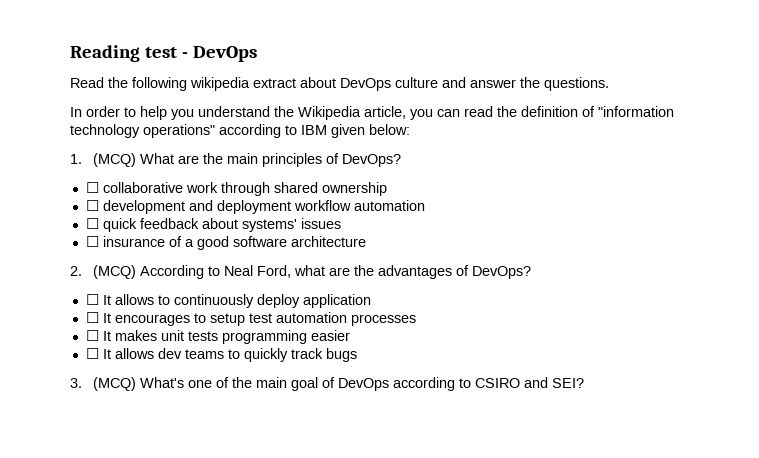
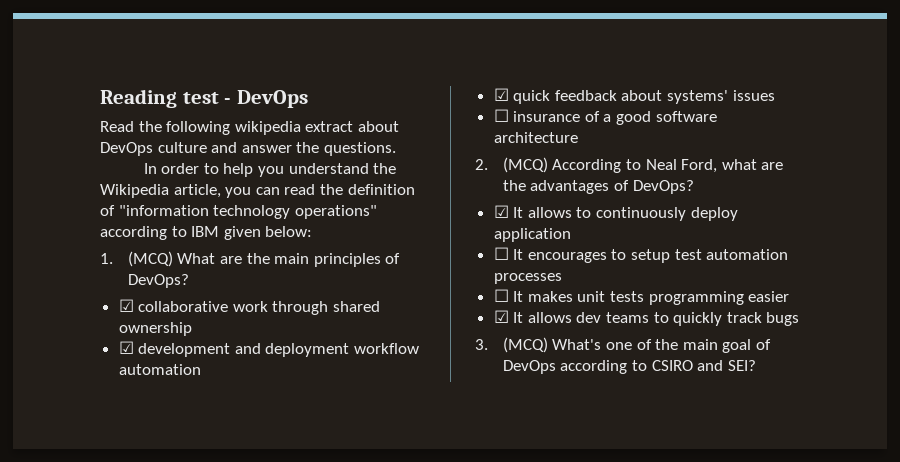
[85,182,99,193] ☐ -> [118,299,134,312] ☑
[85,200,99,211] ☐ -> [118,341,134,354] ☑
[85,218,99,229] ☐ -> [493,88,509,101] ☑
[85,294,99,305] ☐ -> [493,205,509,218] ☑
[85,348,99,359] ☐ -> [493,310,509,323] ☑

